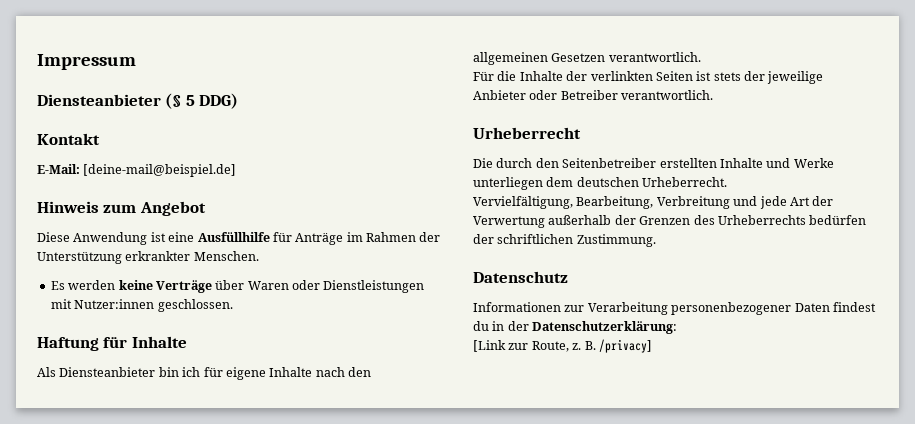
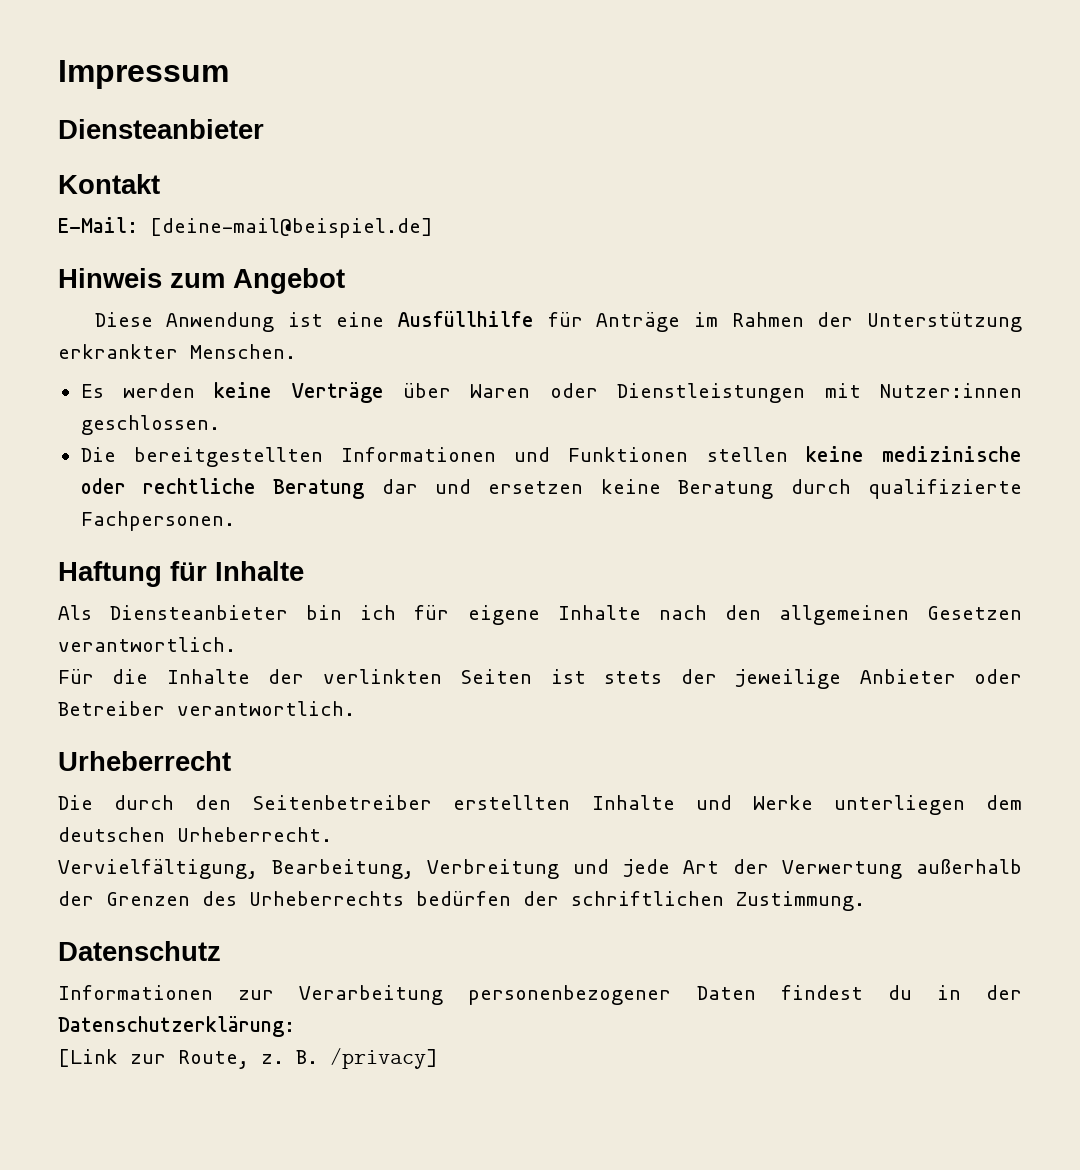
[165,93,239,109] (§ 5 DDG) -> (264, 129) none
(233, 305) none -> [80,446,1023,467] [80,478,1022,499] [80,511,235,531] // Die bereitgestellten Informationen und Funktionen stellen keine medizinische oder rechtliche Beratung dar und ersetzen keine Beratung durch qualifizierte Fachpersonen.

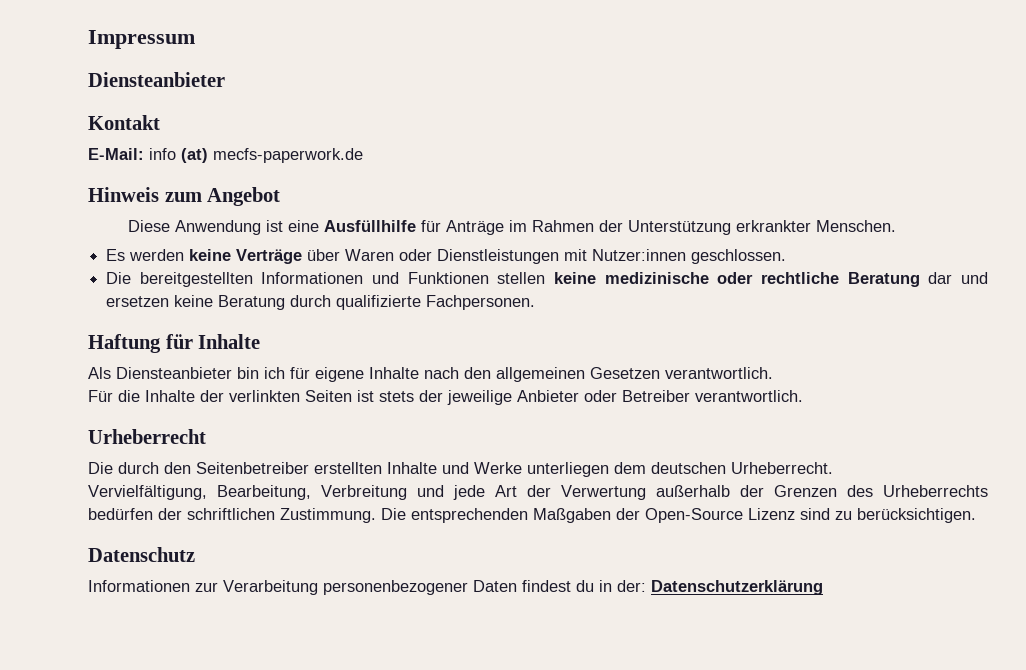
[150,218,433,238] [deine-mail@beispiel.de] -> [149,148,363,163] info (at) mecfs-paperwork.de
(865, 901) none -> [381,508,976,523] Die entsprechenden Maßgaben der Open-Source Lizenz sind zu berücksichtigen.
[986,985,1022,1000] [58,1016,295,1037] [58,1048,438,1069] der Datenschutzerklärung: // [Link zur Route, z. B. /privacy] -> [617,580,823,595] der: Datenschutzerklärung

